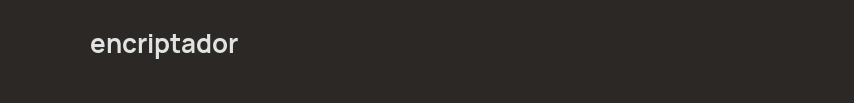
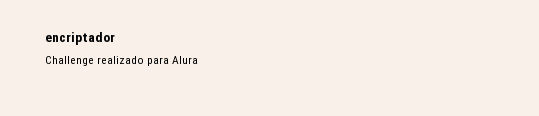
(238, 46) none -> [45,56,199,66] // Challenge realizado para Alura

